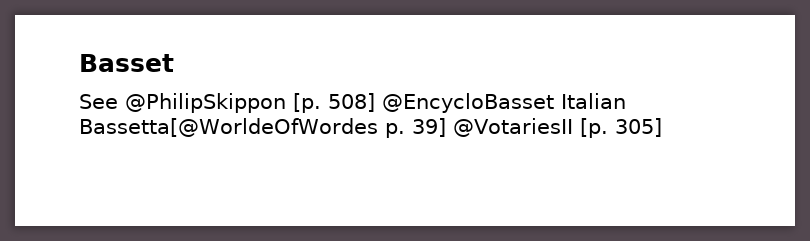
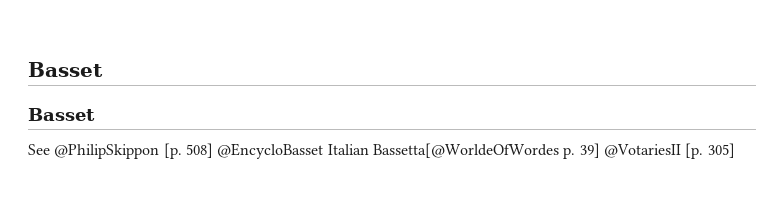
[79,54,174,72] Basset -> [28,62,103,77] [28,108,95,121] Basset // Basset

